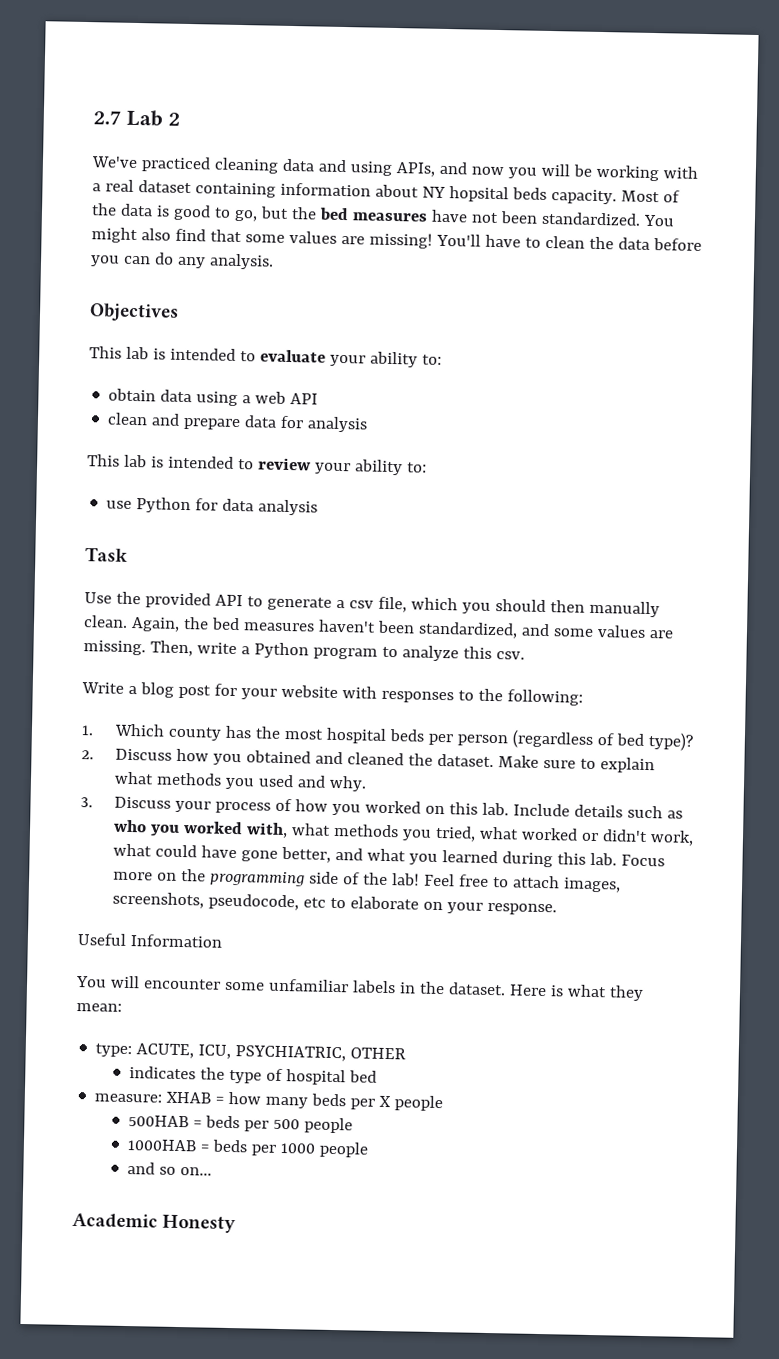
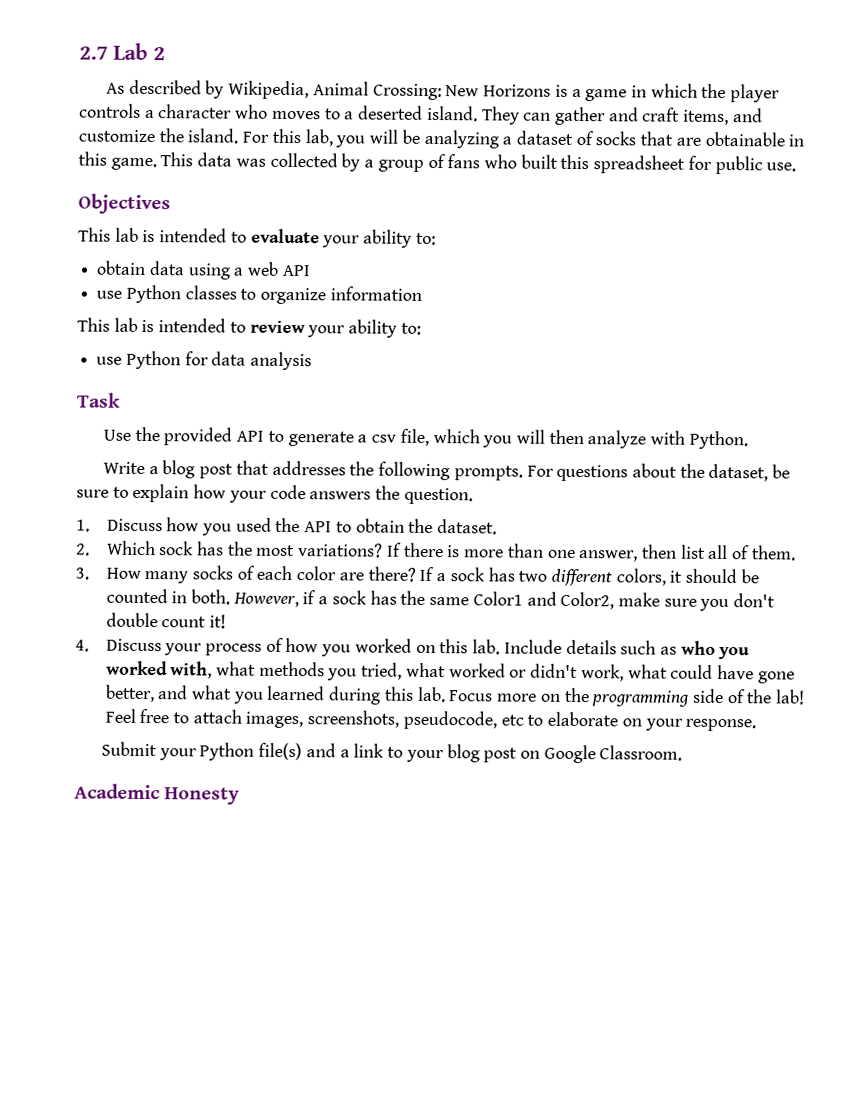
[91,156,698,182] [92,179,680,205] [91,203,675,227] [91,227,702,251] [90,252,274,270] We've practiced cleaning data and using APIs, and now you will be working with a real dataset containing information about NY hopsital beds capacity. Most of the data is good to go, but the bed measures have not been standardized. You might also find that some values are missing! You'll have to clean the data before you can do any analysis. -> [106,79,781,103] [79,103,763,126] [78,128,805,149] [78,151,797,175] As described by Wikipedia, Animal Crossing: New Horizons is a game in which the player controls a character who moves to a deserted island. They can gather and craft items, and customize the island. For this lab, you will be analyzing a dataset of socks that are obtainable in this game. This data was collected by a group of fans who built this spreadsheet for public use.
[107,412,369,433] clean and prepare data for analysis -> [96,284,422,305] use Python classes to organize information
[494,599,660,618] [83,615,674,639] [83,640,525,662] [81,682,583,706] [81,723,694,751] [81,748,655,774] [113,771,367,792] [80,797,93,808] should then manually clean. Again, the bed measures haven't been standardized, and some values are missing. Then, write a Python program to analyze this csv. // Write a blog post for your website with responses to the following: // 1. Which county has the most hospital beds per person (regardless of bed type)? // 2. Discuss how you obtained and cleaned the dataset. Make sure to explain what methods you used and why. // 3. -> [515,429,748,450] [103,460,791,482] [76,483,473,505] [76,517,498,536] [76,540,796,562] [75,565,759,587] [105,588,776,612] [105,612,226,629] [75,639,89,652] will then analyze with Python. // Write a blog post that addresses the following prompts. For questions about the dataset, be sure to explain how your code answers the question. // 1. Discuss how you used the API to obtain the dataset. // 2. Which sock has the most variations? If there is more than one answer, then list all of them. // 3. How many socks of each color are there? If a sock has two different colors, it should be counted in both. However, if a sock has the same Color1 and Color2, make sure you don't double count it! // 4.
[77,933,223,948] [75,975,644,1001] [76,1003,122,1012] [95,1043,407,1062] [129,1066,378,1086] [94,1091,444,1112] [128,1115,354,1134] [127,1139,370,1158] [127,1162,213,1176] Useful Information // You will encounter some unfamiliar labels in the dataset. Here is what they mean: // type: ACUTE, ICU, PSYCHIATRIC, OTHER // indicates the type of hospital bed // measure: XHAB = how many beds per X people // 500HAB = beds per 500 people // 1000HAB = beds per 1000 people // and so on... -> [101,741,683,764] Submit your Python file(s) and a link to your blog post on Google Classroom.

